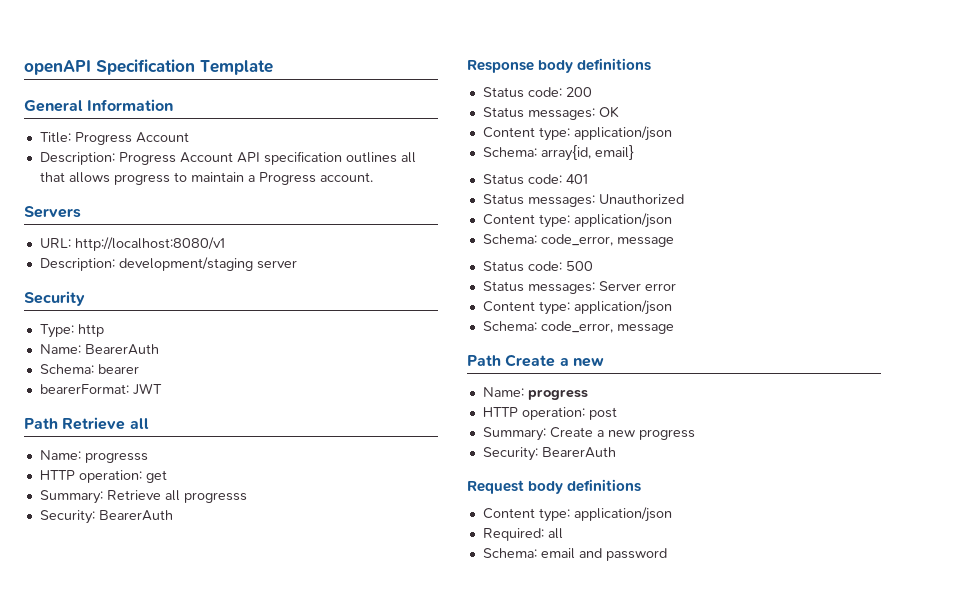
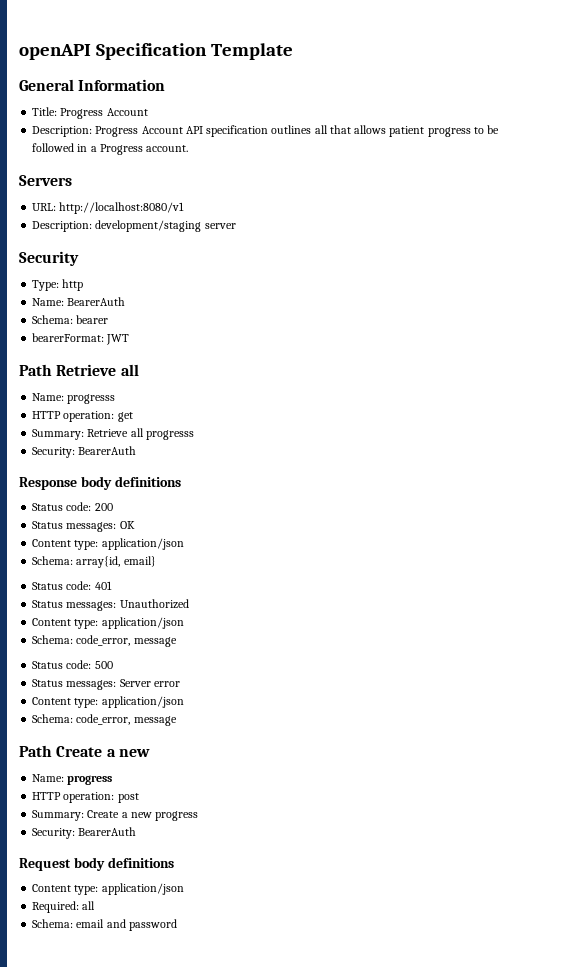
(110, 177) none -> [389,126,425,137] patient
[190,172,244,182] maintain -> [487,125,500,134] [32,143,88,152] be followed in

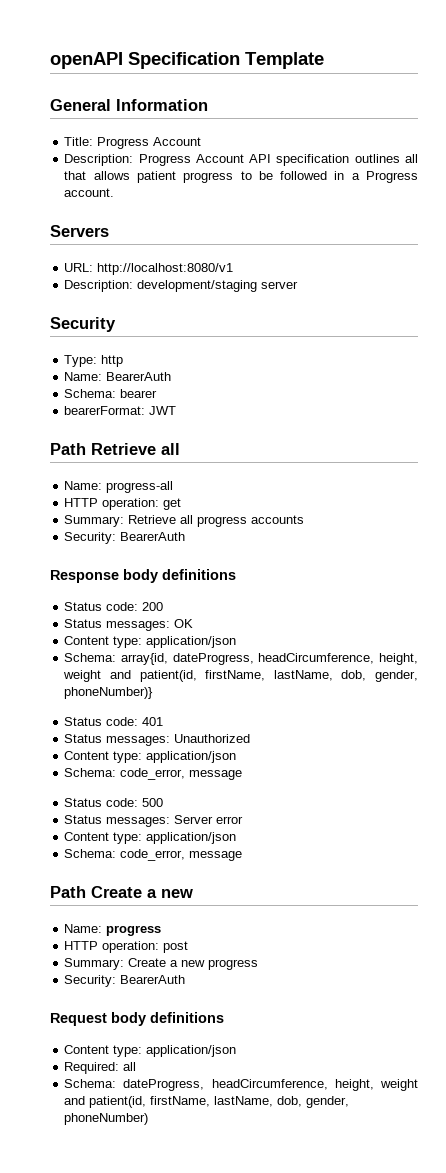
[67,394,116,404] progresss -> [106,481,174,493] progress-all
[145,430,194,440] progresss -> [197,515,305,527] progress accounts
[123,556,156,567] email} -> [172,653,418,665] [63,670,418,682] [64,687,154,699] dateProgress, headCircumference, height, weight and patient(id, firstName, lastName, dob, gender, phoneNumber)}
[76,919,177,931] email and password -> [123,1079,418,1091] [64,1096,350,1108] [64,1113,149,1125] dateProgress, headCircumference, height, weight and patient(id, firstName, lastName, dob, gender, phoneNumber)

